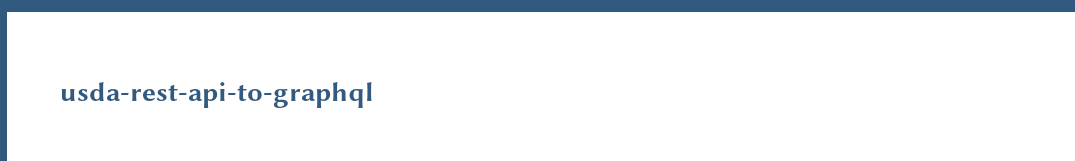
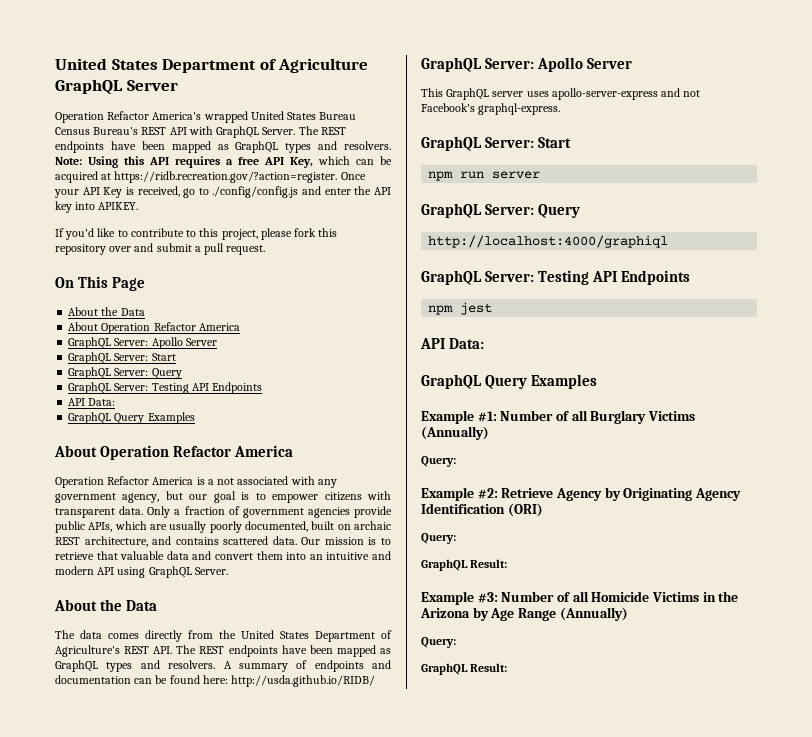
[60,82,374,108] usda-rest-api-to-graphql -> [55,58,369,73] [55,79,178,95] [55,111,357,123] [55,126,346,138] [55,141,391,153] [55,156,392,168] [55,171,366,183] [54,186,391,198] [55,201,139,213] [55,228,338,240] [55,243,266,255] [55,276,146,291] [68,307,145,316] [68,322,240,334] [68,337,217,349] [68,352,176,364] [68,367,182,379] [68,382,263,394] [68,398,116,406] [68,412,195,424] [54,445,294,460] [55,476,337,488] [55,491,391,503] [55,506,392,518] [55,521,391,533] [55,536,391,547] [55,551,391,560] [55,566,228,578] [54,599,158,611] [55,630,392,642] [55,645,391,657] [55,660,391,672] [55,675,376,687] [421,57,633,72] [421,88,701,100] [421,103,561,115] [421,136,572,151] [428,171,541,181] [421,203,581,218] [428,235,669,248] [421,270,691,285] [428,302,493,315] [420,338,485,349] [421,374,598,389] [421,410,695,424] [421,426,489,440] [421,456,456,467] [421,487,741,501] [421,503,543,517] [421,533,456,544] [421,559,508,571] [421,591,739,605] [420,607,628,621] [421,637,456,648] [421,663,508,675] United States Department of Agriculture GraphQL Server // Operation Refactor America's wrapped United States Bureau Census Bureau's REST API with GraphQL Server. The REST endpoints have been mapped as GraphQL types and resolvers. Note: Using this API requires a free API Key, which can be acquired at https://ridb.recreation.gov/?action=register. Once your API Key is received, go to ./config/config.js and enter the API key into APIKEY. // If you'd like to contribute to this project, please fork this repository over and submit a pull request. // On This Page // About the Data // About Operation Refactor America // GraphQL Server: Apollo Server // GraphQL Server: Start // GraphQL Server: Query // GraphQL Server: Testing API Endpoints // API Data: // GraphQL Query Examples // About Operation Refactor America // Operation Refactor America is a not associated with any government agency, but our goal is to empower citizens with transparent data. Only a fraction of government agencies provide public APIs, which are usually poorly documented, built on archaic REST architecture, and contains scattered data. Our mission is to retrieve that valuable data and convert them into an intuitive and modern API using GraphQL Server. // About the Data // The data comes directly from the United States Department of Agriculture's REST API. The REST endpoints have been mapped as GraphQL types and resolvers. A summary of endpoints and documentation can be found here: http://usda.github.io/RIDB/ // GraphQL Server: Apollo Server // This GraphQL server uses apollo-server-express and not Facebook's graphql-express. // GraphQL Server: Start // npm run server // GraphQL Server: Query // http://localhost:4000/graphiql // GraphQL Server: Testing API Endpoints // npm jest // API Data: // GraphQL Query Examples // Example #1: Number of all Burglary Victims (Annually) // Query: // Example #2: Retrieve Agency by Originating Agency Identification (ORI) // Query: // GraphQL Result: // Example #3: Number of all Homicide Victims in the Arizona by Age Range (Annually) // Query: // GraphQL Result:

